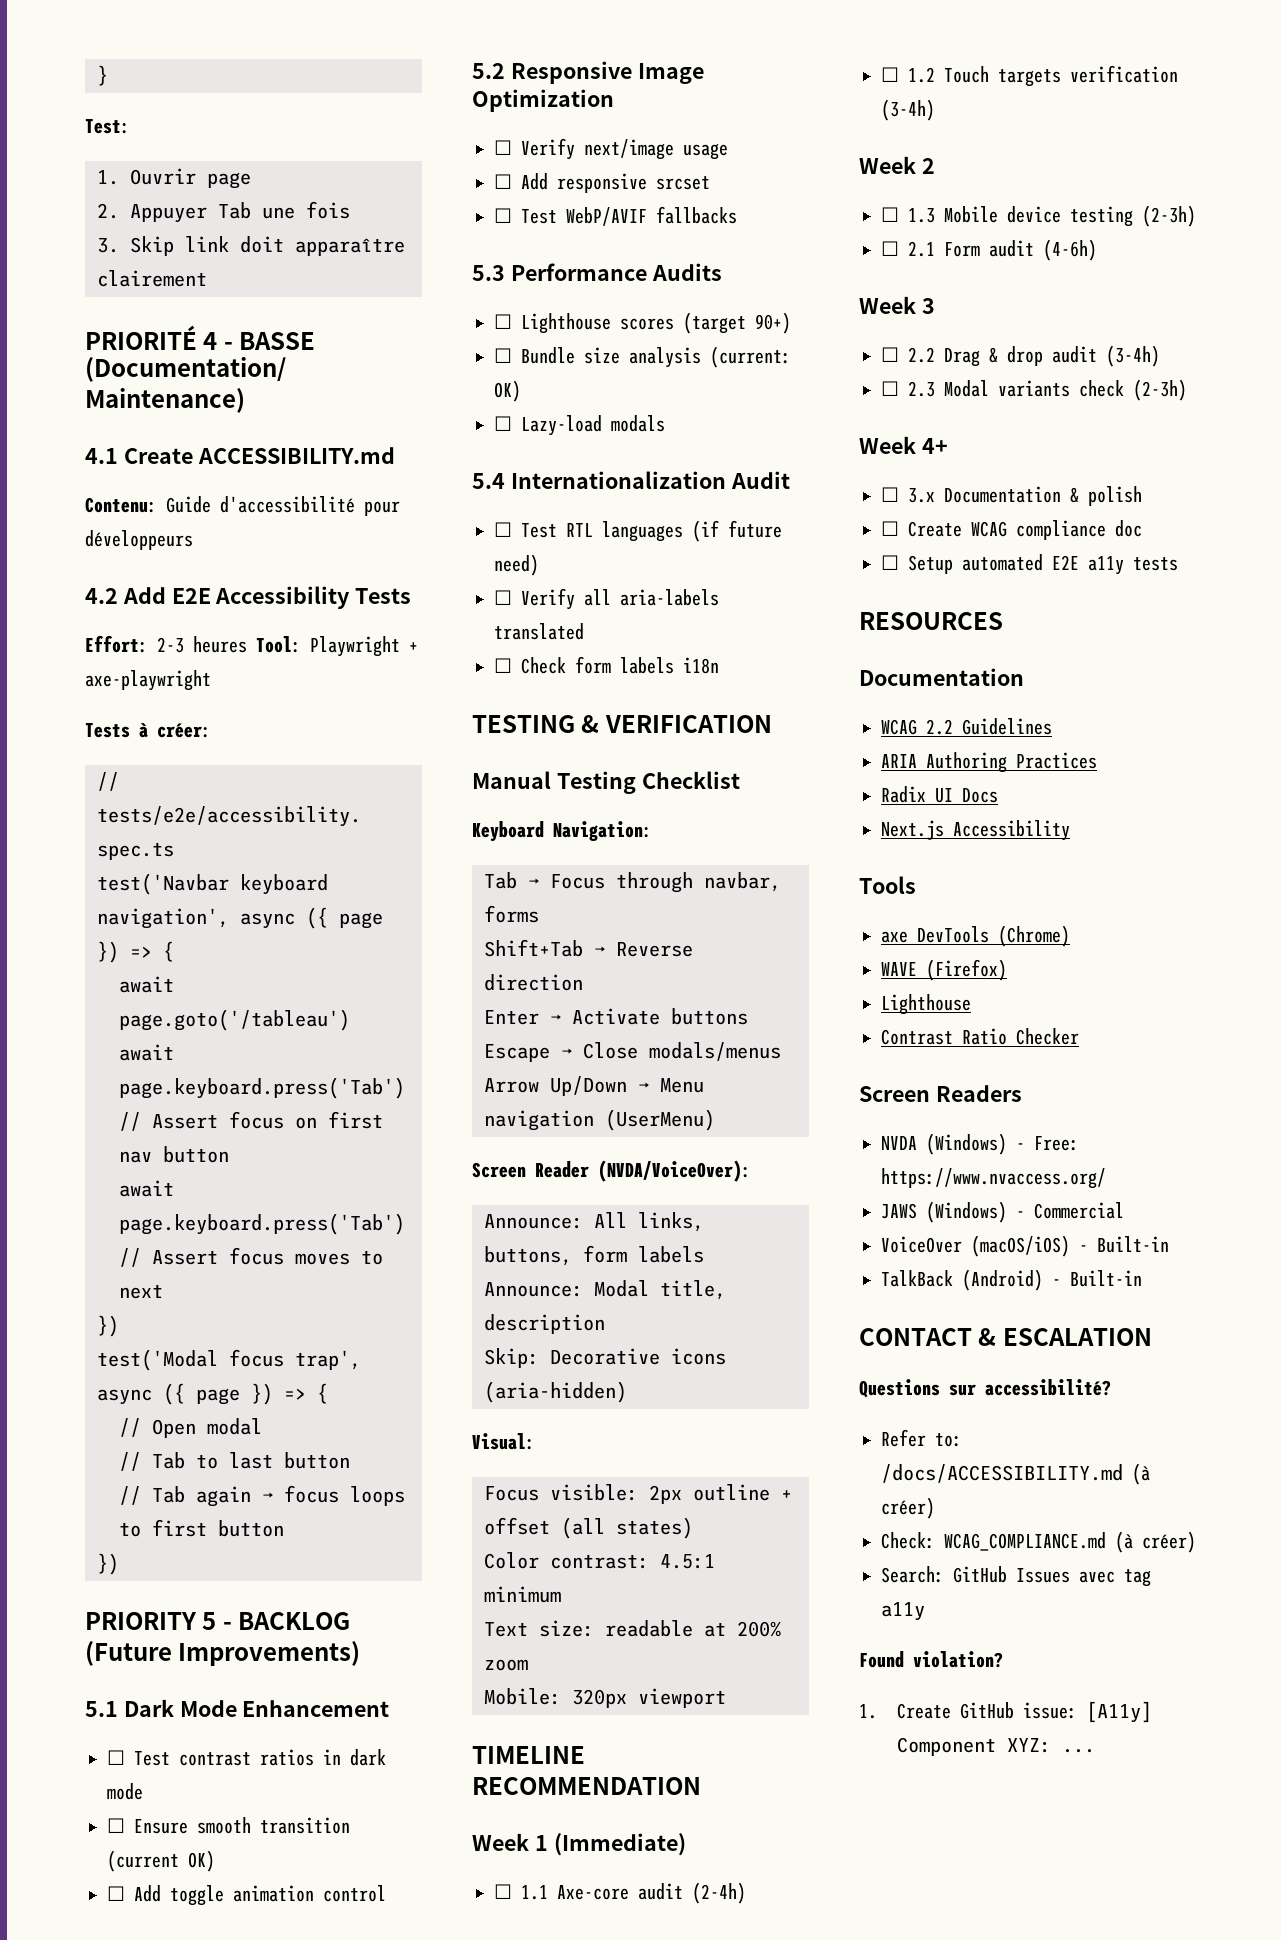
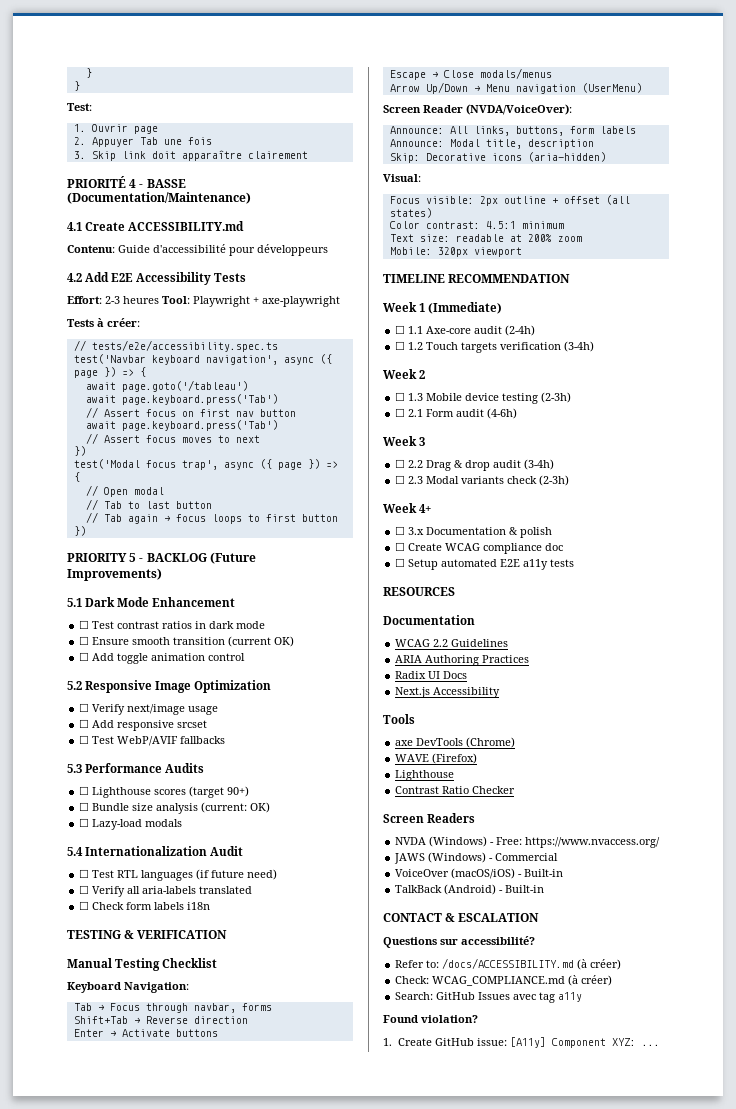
[97,65,108,86] } -> [85,68,92,78] [73,81,80,91] } // }

